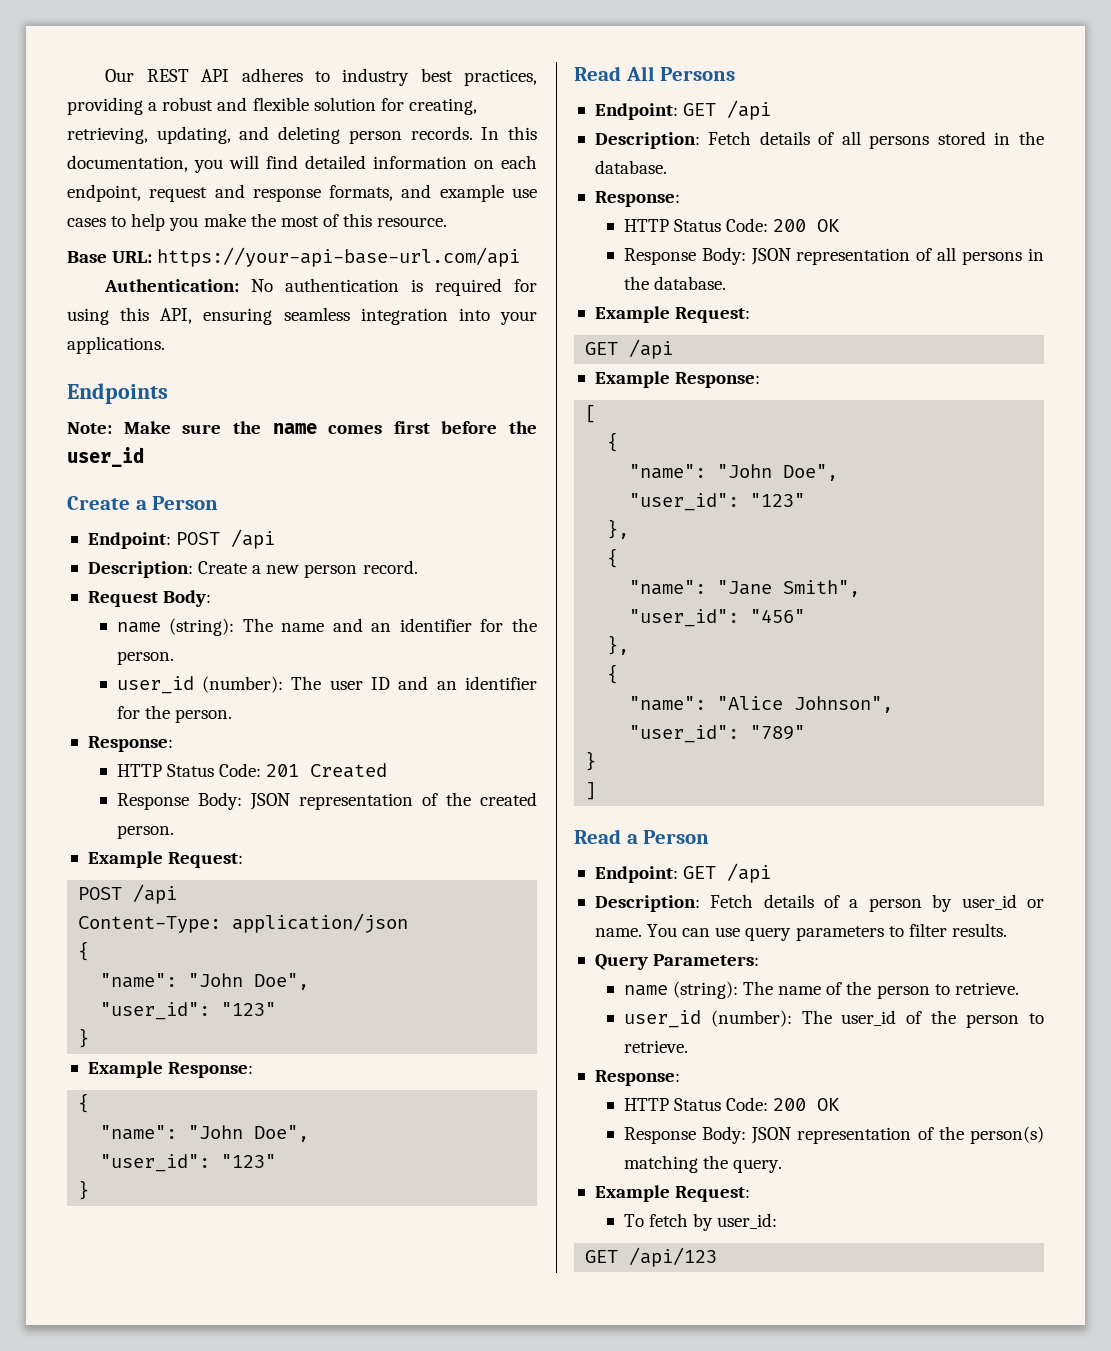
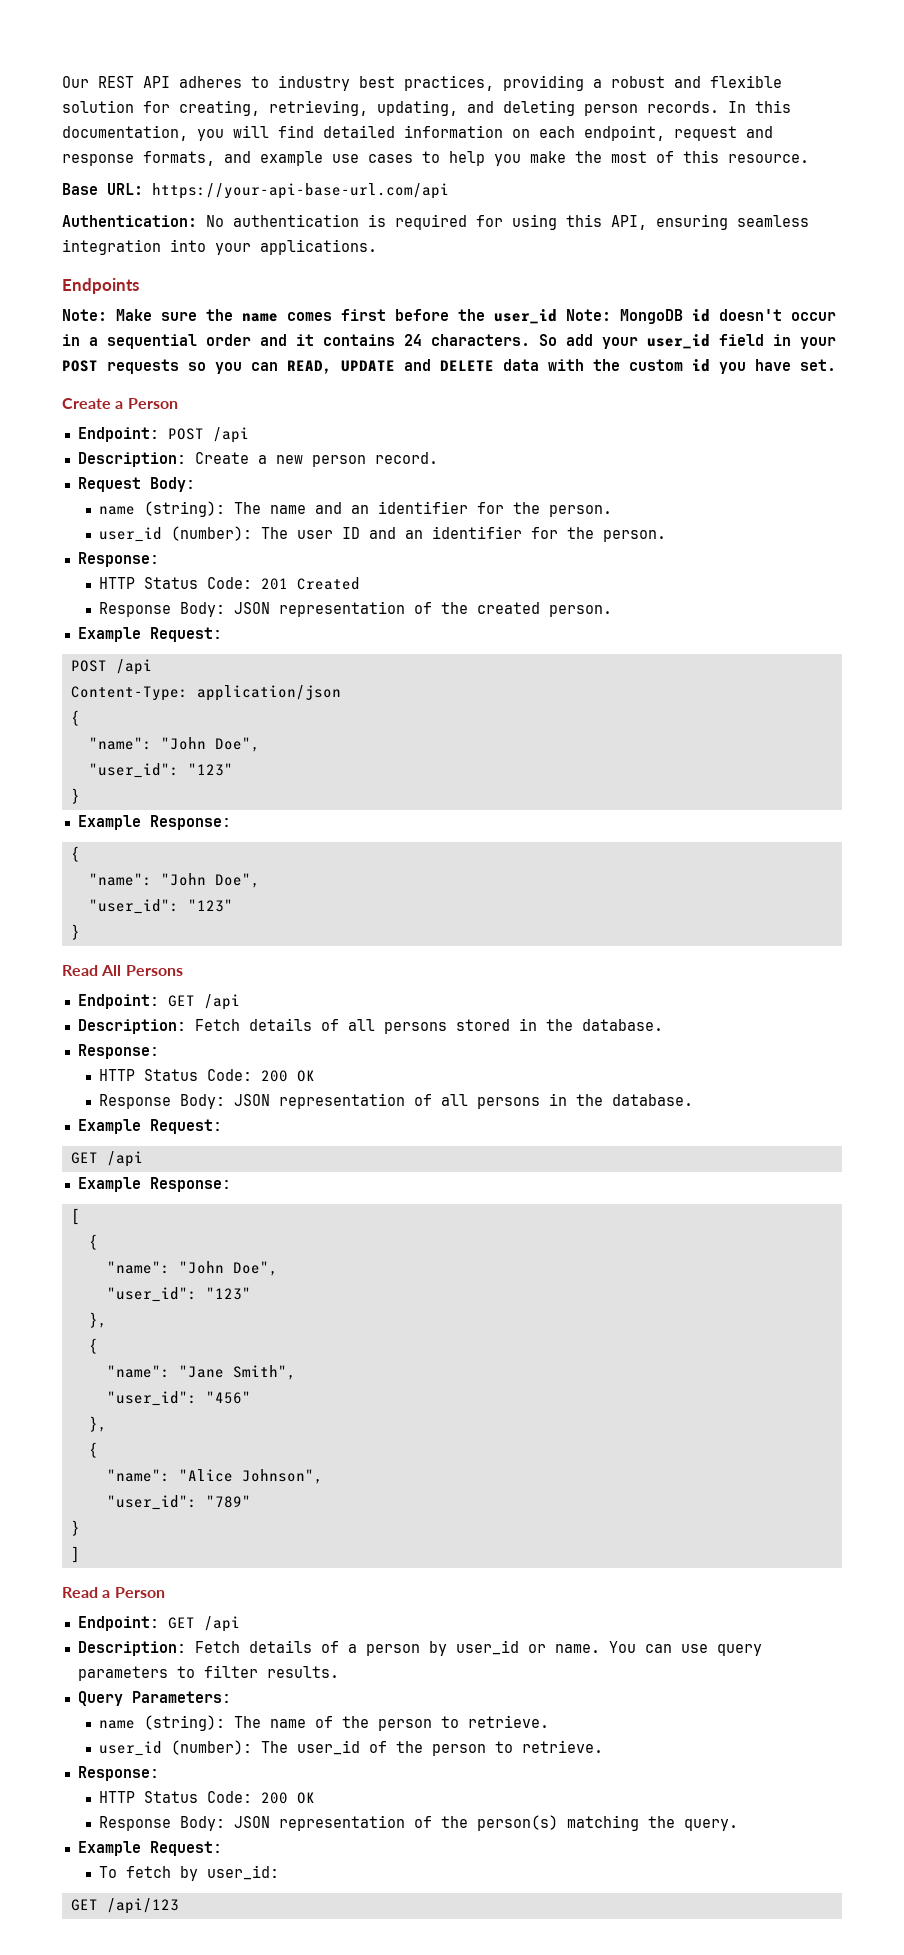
(144, 457) none -> [566,309,836,324] [62,334,836,349] [62,359,836,374] Note: MongoDB id doesn't occur in a sequential order and it contains 24 characters. So add your user_id field in your POST requests so you can READ, UPDATE and DELETE data with the custom id you have set.

